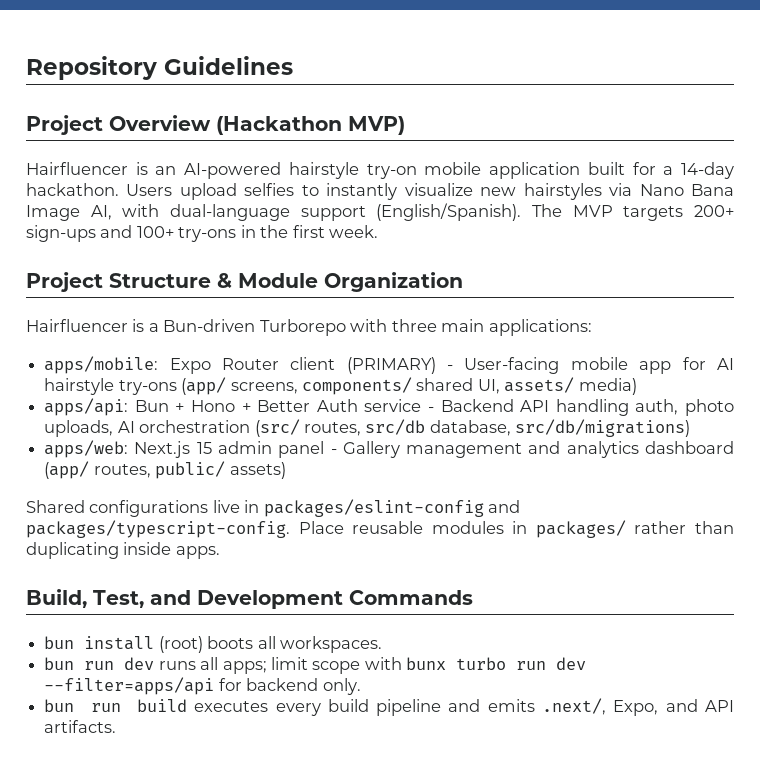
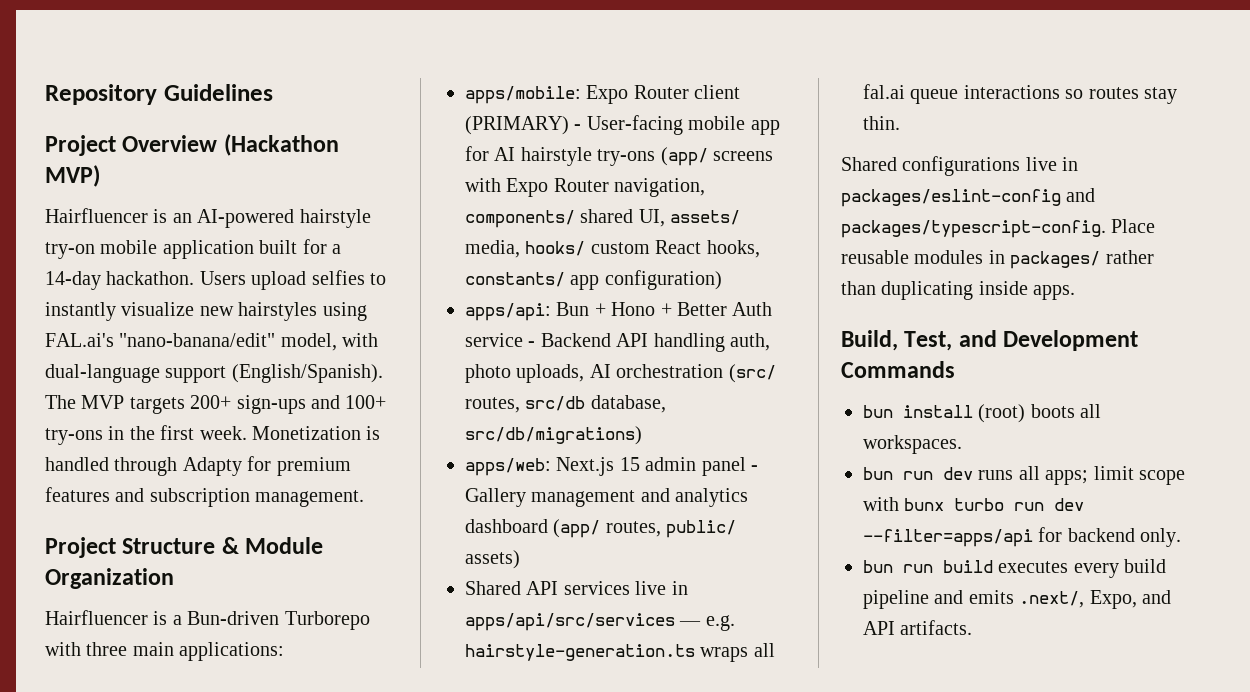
[609,183,734,196] [26,205,112,221] via Nano Bana Image AI, -> [322,302,367,321] [45,333,337,351] using FAL.ai's "nano-banana/edit" model,
(379, 231) none -> [252,426,381,440] [45,456,351,476] [45,487,365,507] Monetization is handled through Adapty for premium features and subscription management.
[230,377,637,395] screens, components/ shared UI, assets/ media) -> [713,151,773,161] [465,178,706,197] [465,209,741,228] [465,240,760,258] [465,270,722,290] screens with Expo Router navigation, components/ shared UI, assets/ media, hooks/ custom React hooks, constants/ app configuration)
(286, 470) none -> [465,581,688,595] [465,613,735,631] [465,643,775,662] [863,84,1177,104] [863,116,900,130] // Shared API services live in apps/api/src/services — e.g. hairstyle-generation.ts wraps all fal.ai queue interactions so routes stay thin.

